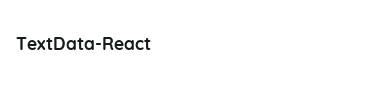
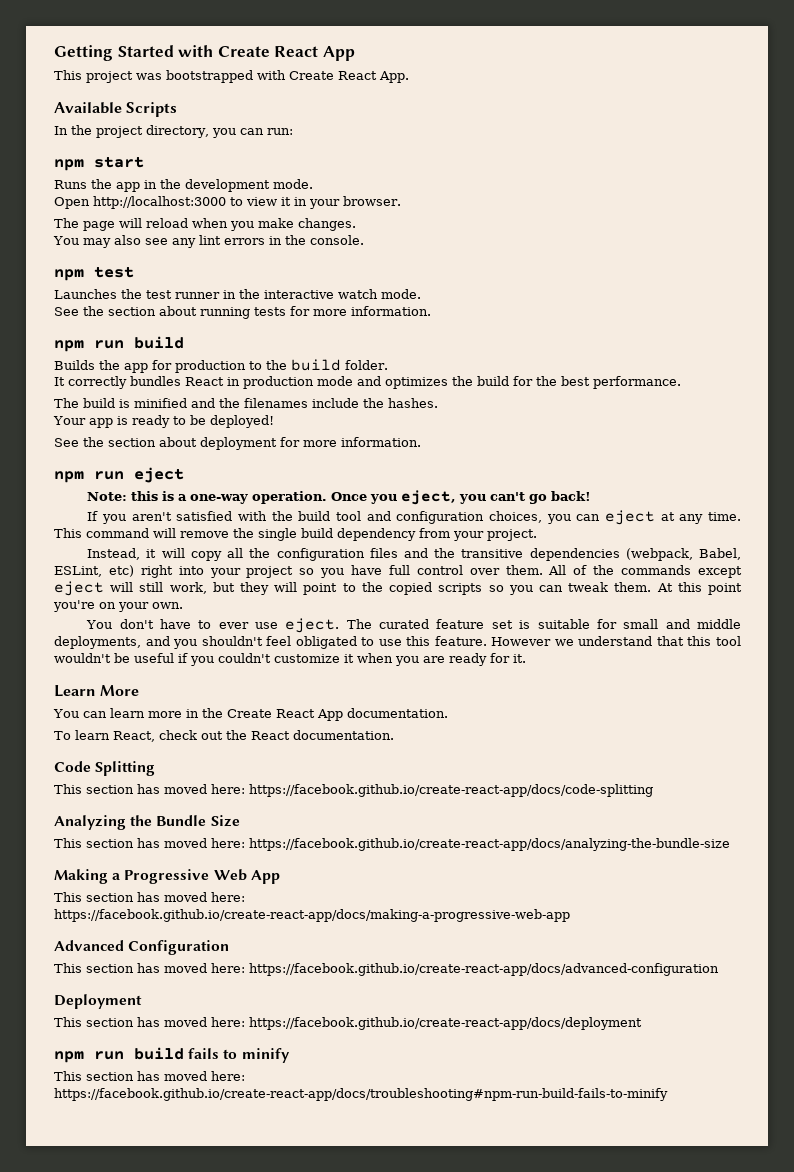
[16,37,151,50] TextData-React -> [54,45,355,61] [54,70,409,83] [54,102,178,117] [54,125,293,138] [54,156,144,171] [54,179,313,192] [54,196,401,209] [54,218,356,231] [53,235,364,248] [54,266,134,281] [54,289,421,299] [54,306,431,319] [54,336,184,352] [54,359,388,373] [54,376,681,389] [54,398,438,408] [53,415,274,428] [54,437,421,450] [54,467,184,483] [87,490,592,505] [87,510,742,525] [54,528,537,541] [87,548,741,561] [54,565,742,578] [54,581,743,596] [53,600,183,612] [86,618,742,633] [54,636,741,649] [54,653,526,666] [54,685,140,697] [53,708,448,721] [54,730,394,742] [54,761,156,776] [54,784,653,797] [54,815,240,830] [54,838,730,851] [54,869,280,884] [54,892,245,902] [54,909,570,922] [54,940,230,955] [54,963,719,976] [54,994,142,1009] [54,1017,642,1030] [54,1047,290,1063] [54,1071,245,1081] [54,1088,668,1101] Getting Started with Create React App // This project was bootstrapped with Create React App. // Available Scripts // In the project directory, you can run: // npm start // Runs the app in the development mode. // Open http://localhost:3000 to view it in your browser. // The page will reload when you make changes. // You may also see any lint errors in the console. // npm test // Launches the test runner in the interactive watch mode. // See the section about running tests for more information. // npm run build // Builds the app for production to the build folder. // It correctly bundles React in production mode and optimizes the build for the best performance. // The build is minified and the filenames include the hashes. // Your app is ready to be deployed! // See the section about deployment for more information. // npm run eject // Note: this is a one-way operation. Once you eject, you can't go back! // If you aren't satisfied with the build tool and configuration choices, you can eject at any time. This command will remove the single build dependency from your project. // Instead, it will copy all the configuration files and the transitive dependencies (webpack, Babel, ESLint, etc) right into your project so you have full control over them. All of the commands except eject will still work, but they will point to the copied scripts so you can tweak them. At this point you're on your own. // You don't have to ever use eject. The curated feature set is suitable for small and middle deployments, and you shouldn't feel obligated to use this feature. However we understand that this tool wouldn't be useful if you couldn't customize it when you are ready for it. // Learn More // You can learn more in the Create React App documentation. // To learn React, check out the React documentation. // Code Splitting // This section has moved here: https://facebook.github.io/create-react-app/docs/code-splitting // Analyzing the Bundle Size // This section has moved here: https://facebook.github.io/create-react-app/docs/analyzing-the-bundle-size // Making a Progressive Web App // This section has moved here: https://facebook.github.io/create-react-app/docs/making-a-progressive-web-app // Advanced Configuration // This section has moved here: https://facebook.github.io/create-react-app/docs/advanced-configuration // Deployment // This section has moved here: https://facebook.github.io/create-react-app/docs/deployment // npm run build fails to minify // This section has moved here: https://facebook.github.io/create-react-app/docs/troubleshooting#npm-run-build-fails-to-minify

